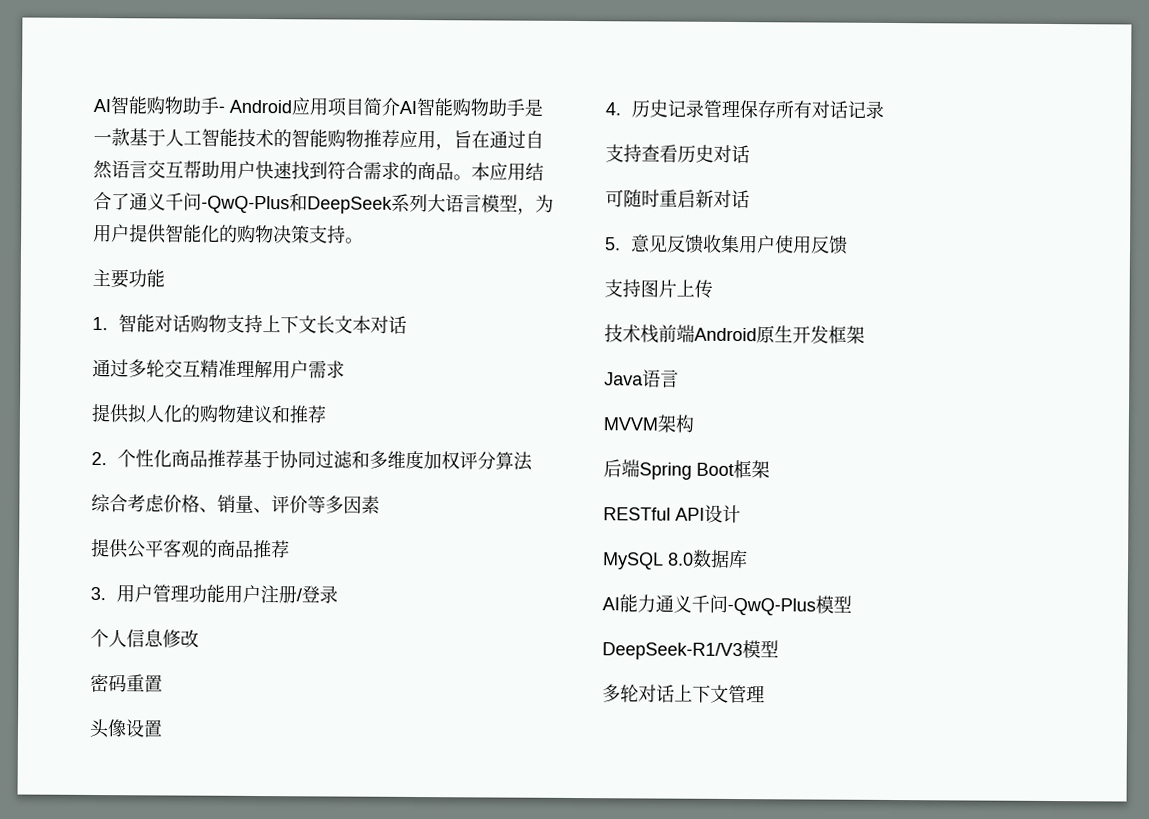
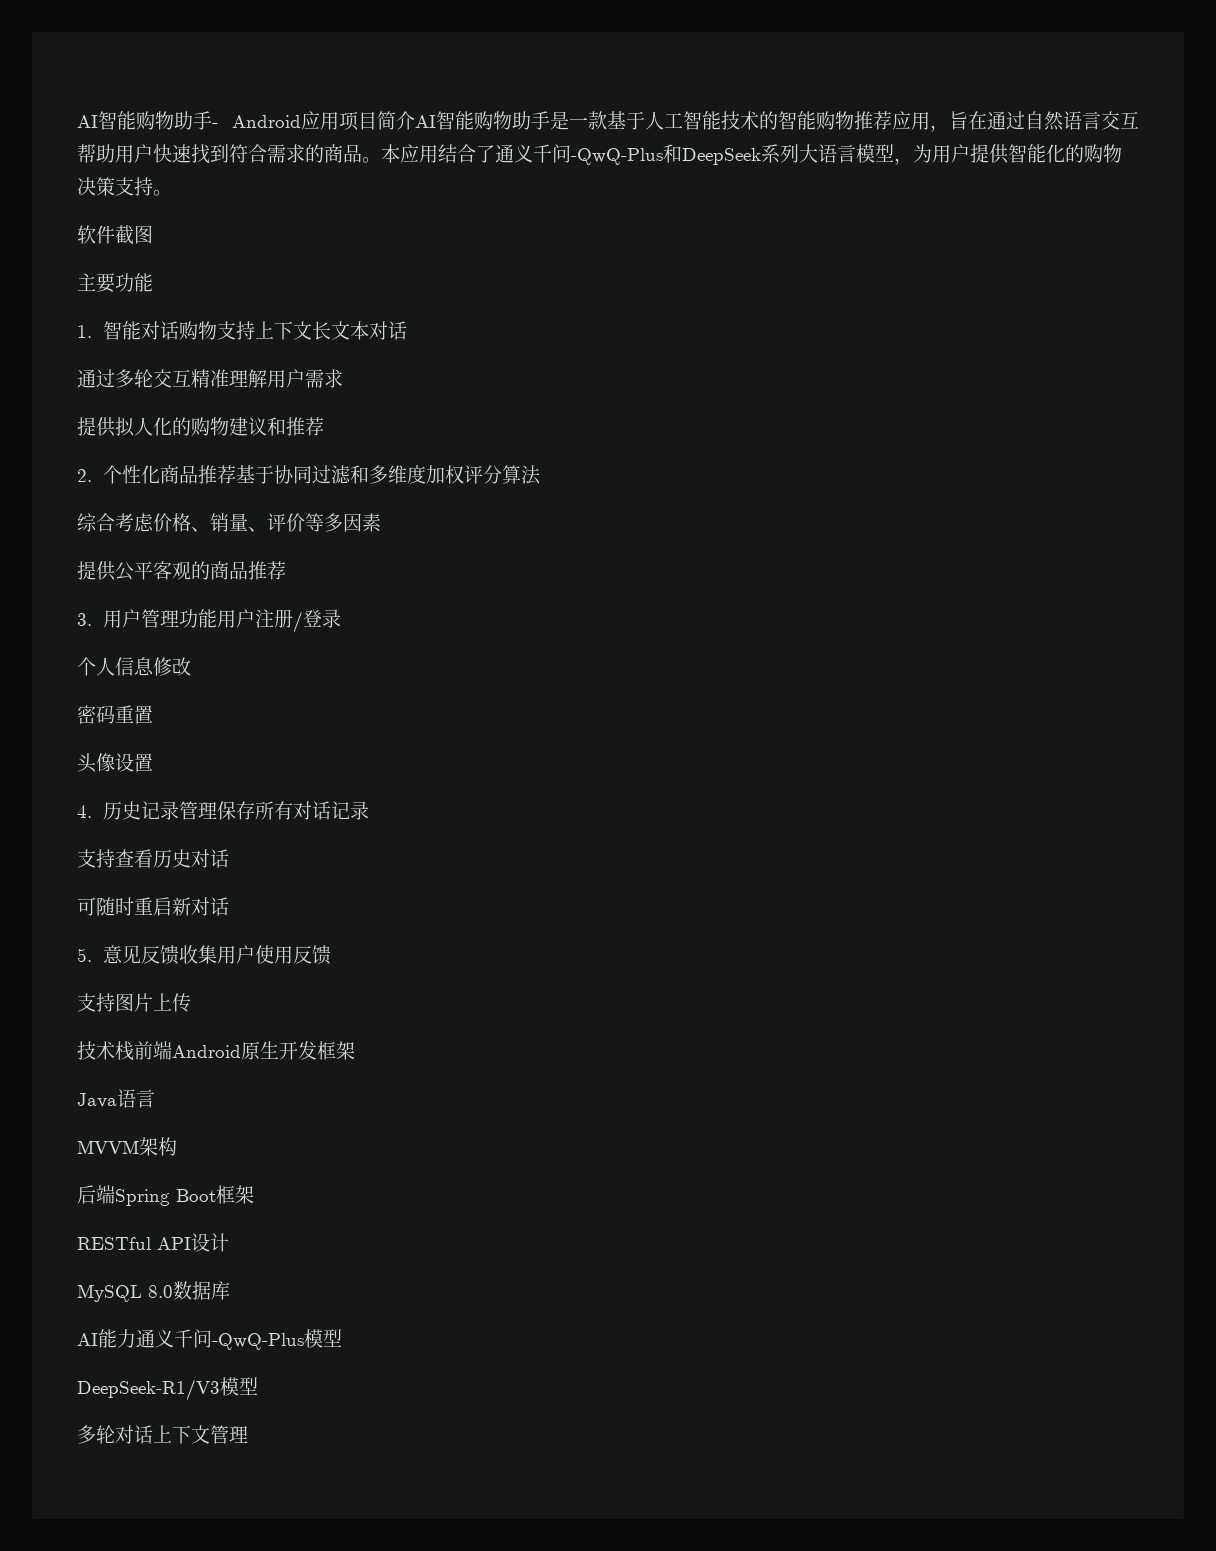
(364, 240) none -> [77,225,153,245] // 软件截图

